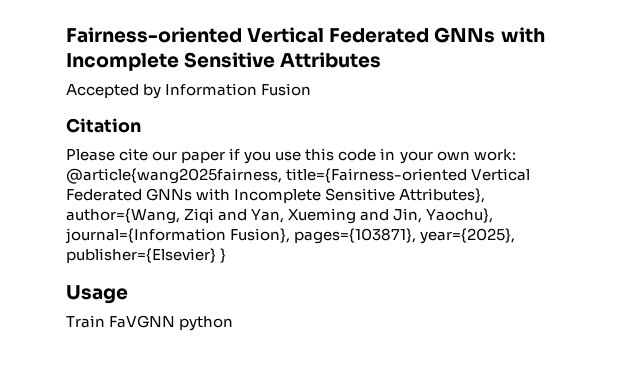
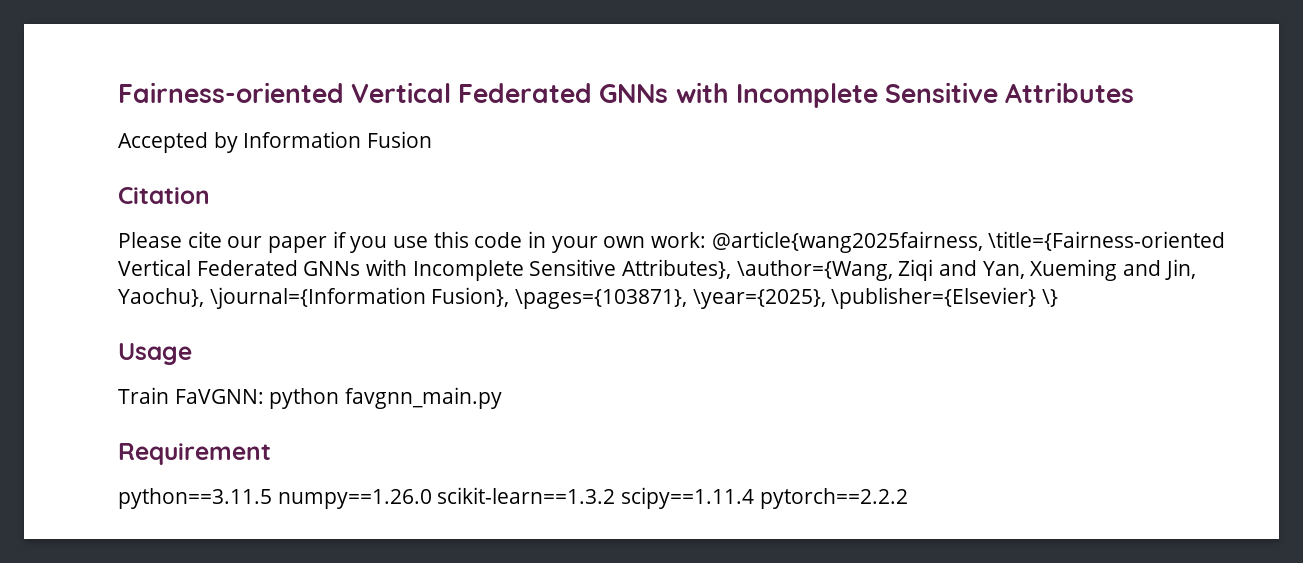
[286,168,468,183] title={Fairness-oriented -> [988,231,1226,251] \title={Fairness-oriented
[66,208,180,224] author={Wang, -> [736,260,893,281] \author={Wang,
[65,228,516,244] [66,248,227,263] [66,285,128,304] [66,315,234,331] journal={Information Fusion}, pages={103871}, year={2025}, publisher={Elsevier} } // Usage // Train FaVGNN python -> [209,287,1059,309] [118,343,192,365] [118,387,502,409] [118,443,271,465] [118,487,908,509] \journal={Information Fusion}, \pages={103871}, \year={2025}, \publisher={Elsevier} \} // Usage // Train FaVGNN: python favgnn_main.py // Requirement // python==3.11.5 numpy==1.26.0 scikit-learn==1.3.2 scipy==1.11.4 pytorch==2.2.2

